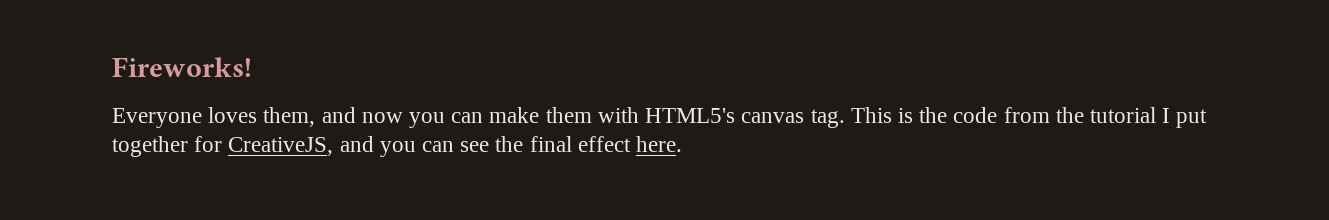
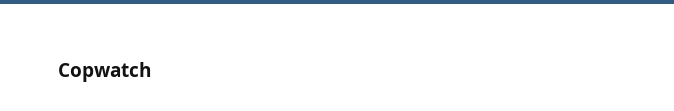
[112,57,252,77] [112,107,1208,128] [112,136,683,157] Fireworks! // Everyone loves them, and now you can make them with HTML5's canvas tag. This is the code from the tutorial I put together for CreativeJS, and you can see the final effect here. -> [58,62,151,82] Copwatch

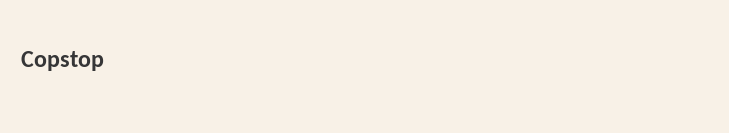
[58,62,151,82] Copwatch -> [21,51,104,71] Copstop

